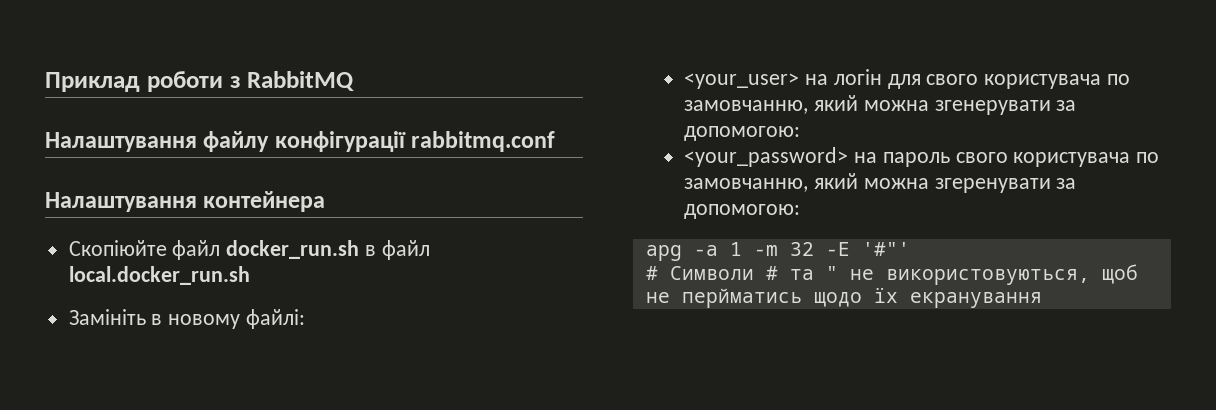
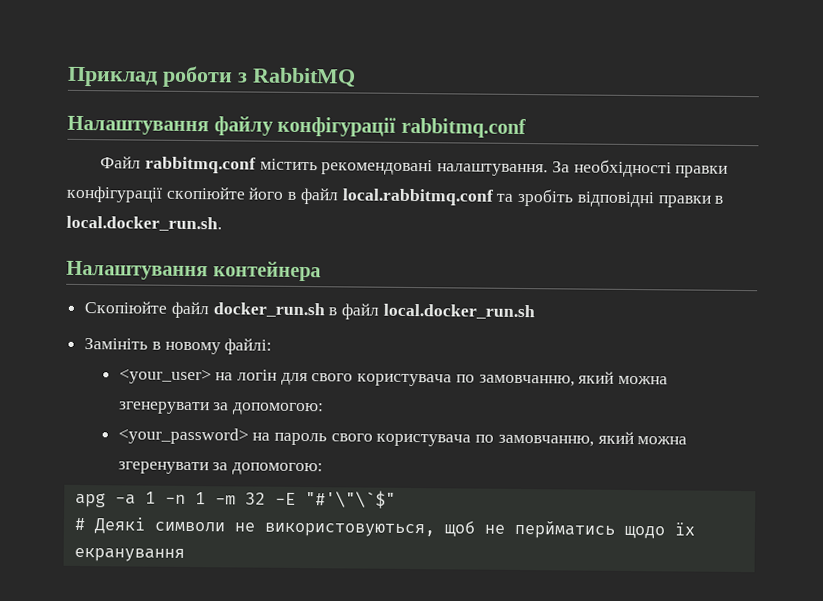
(556, 141) none -> [100,156,729,178] [66,185,724,208] [66,215,222,232] // Файл rabbitmq.conf містить рекомендовані налаштування. За необхідності правки конфігурації скопіюйте його в файл local.rabbitmq.conf та зробіть відповідні правки в local.docker_run.sh.
(742, 249) none -> [164,492,206,505] -n 1
[861,242,910,256] [645,266,838,280] '#"' // # Символи # та " -> [304,490,396,509] [73,517,225,534] "#'\"\`$" // # Деякі символи

